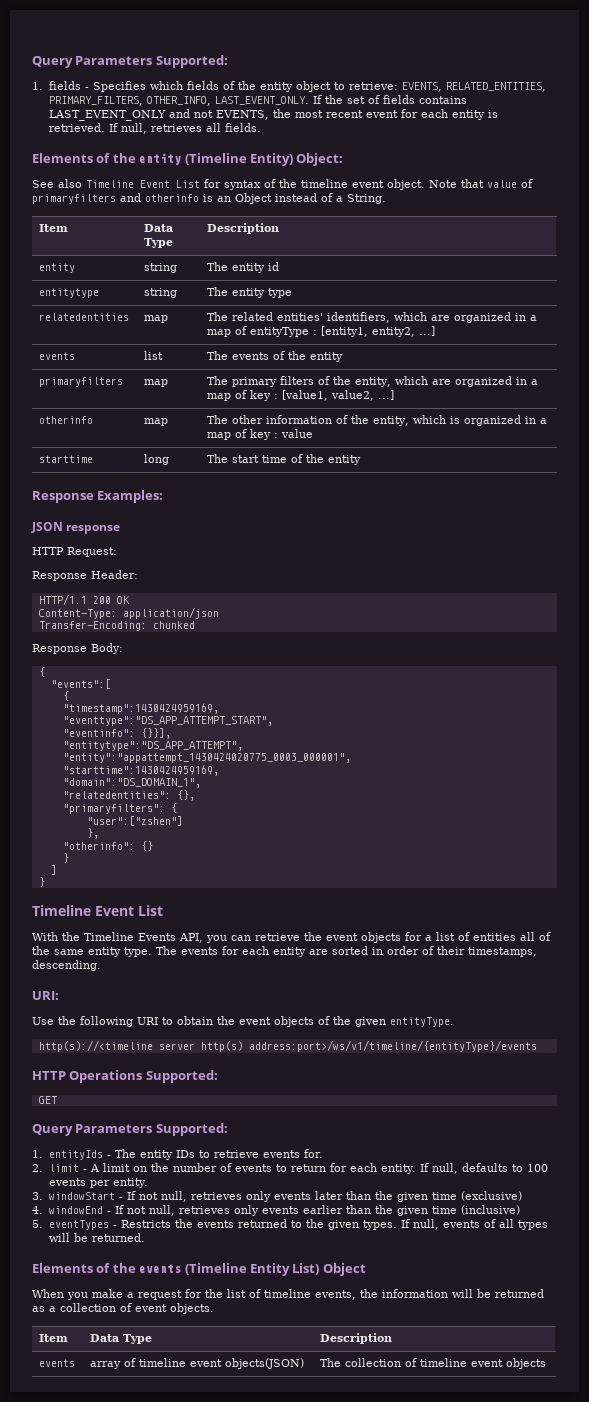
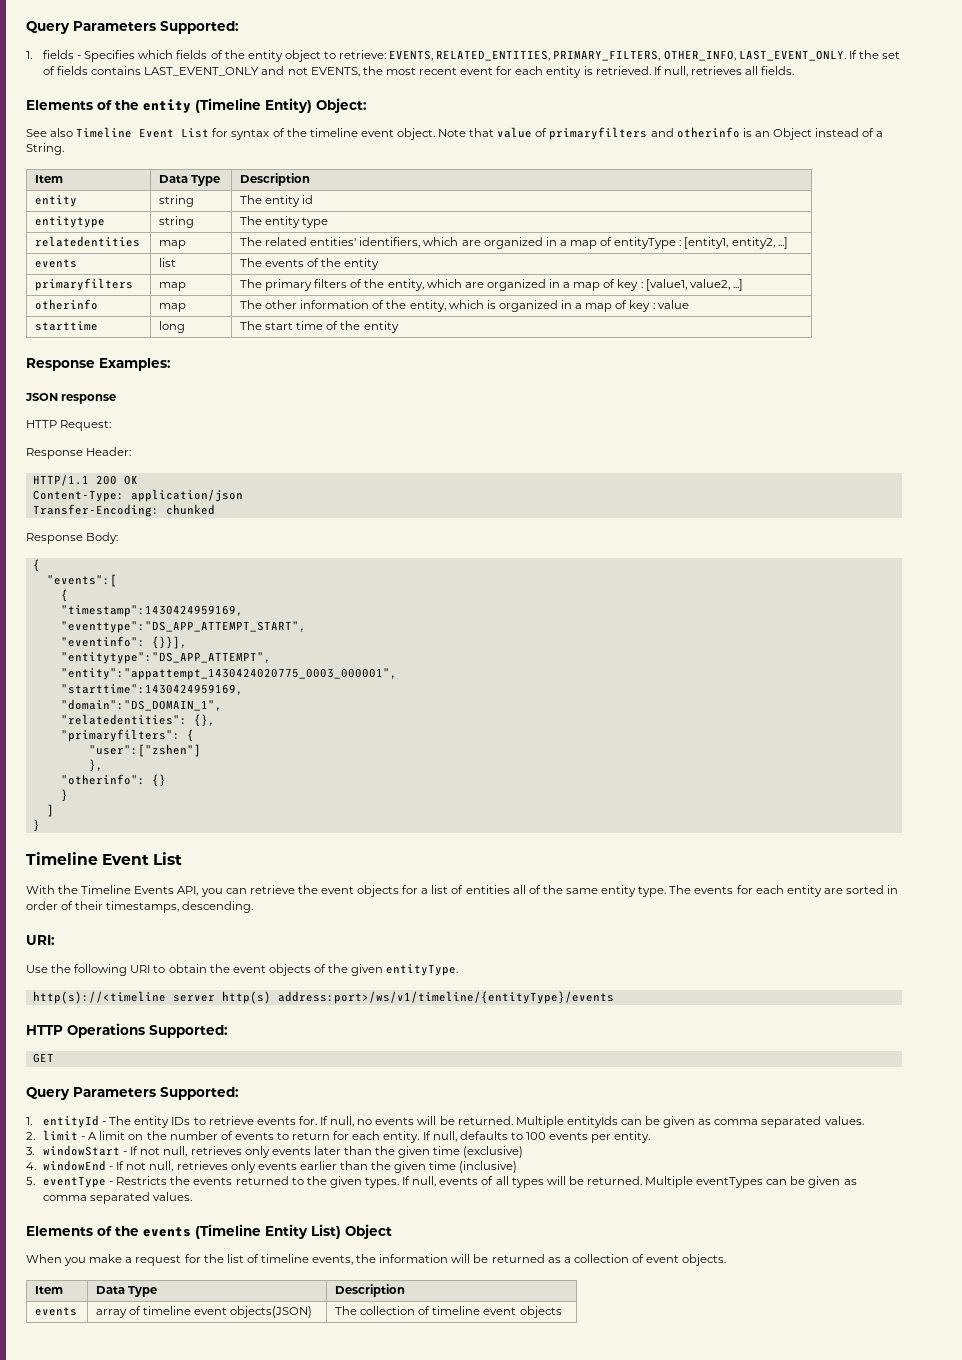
[48,1150,103,1160] entityIds -> [43,1115,100,1128] entityId
(324, 1153) none -> [320,1116,864,1128] If null, no events will be returned. Multiple entityIds can be given as comma separated values.
[48,1220,109,1230] eventTypes -> [43,1176,107,1188] eventType
(145, 1237) none -> [645,1176,857,1188] [43,1192,193,1204] Multiple eventTypes can be given as comma separated values.

